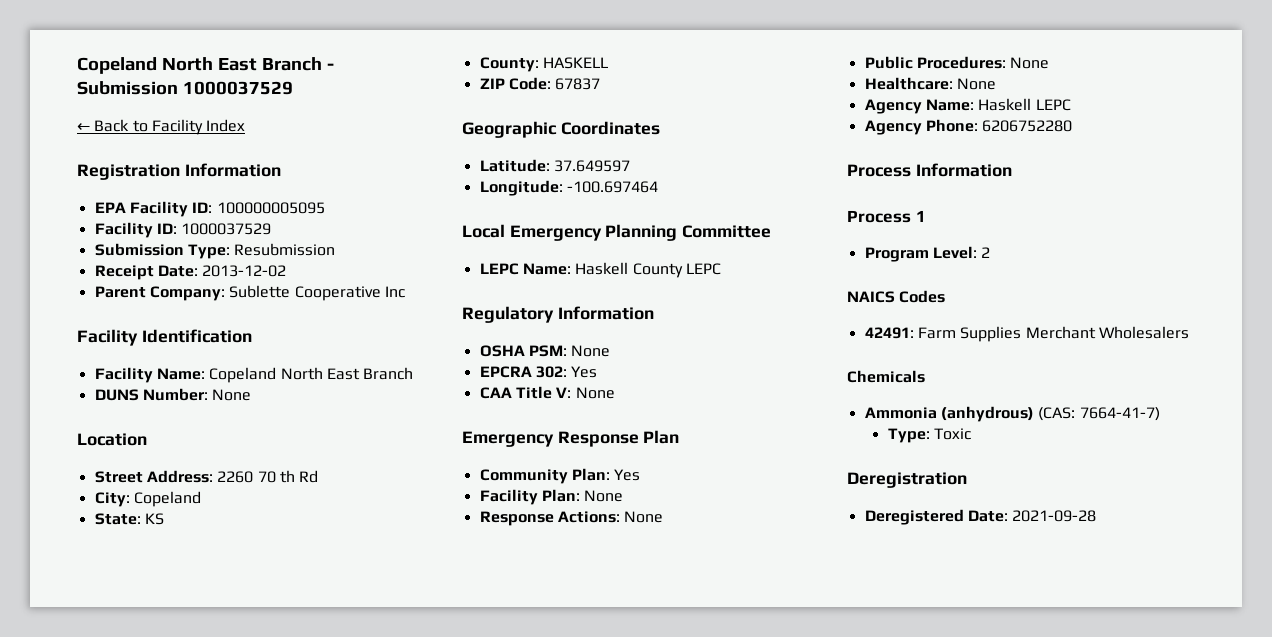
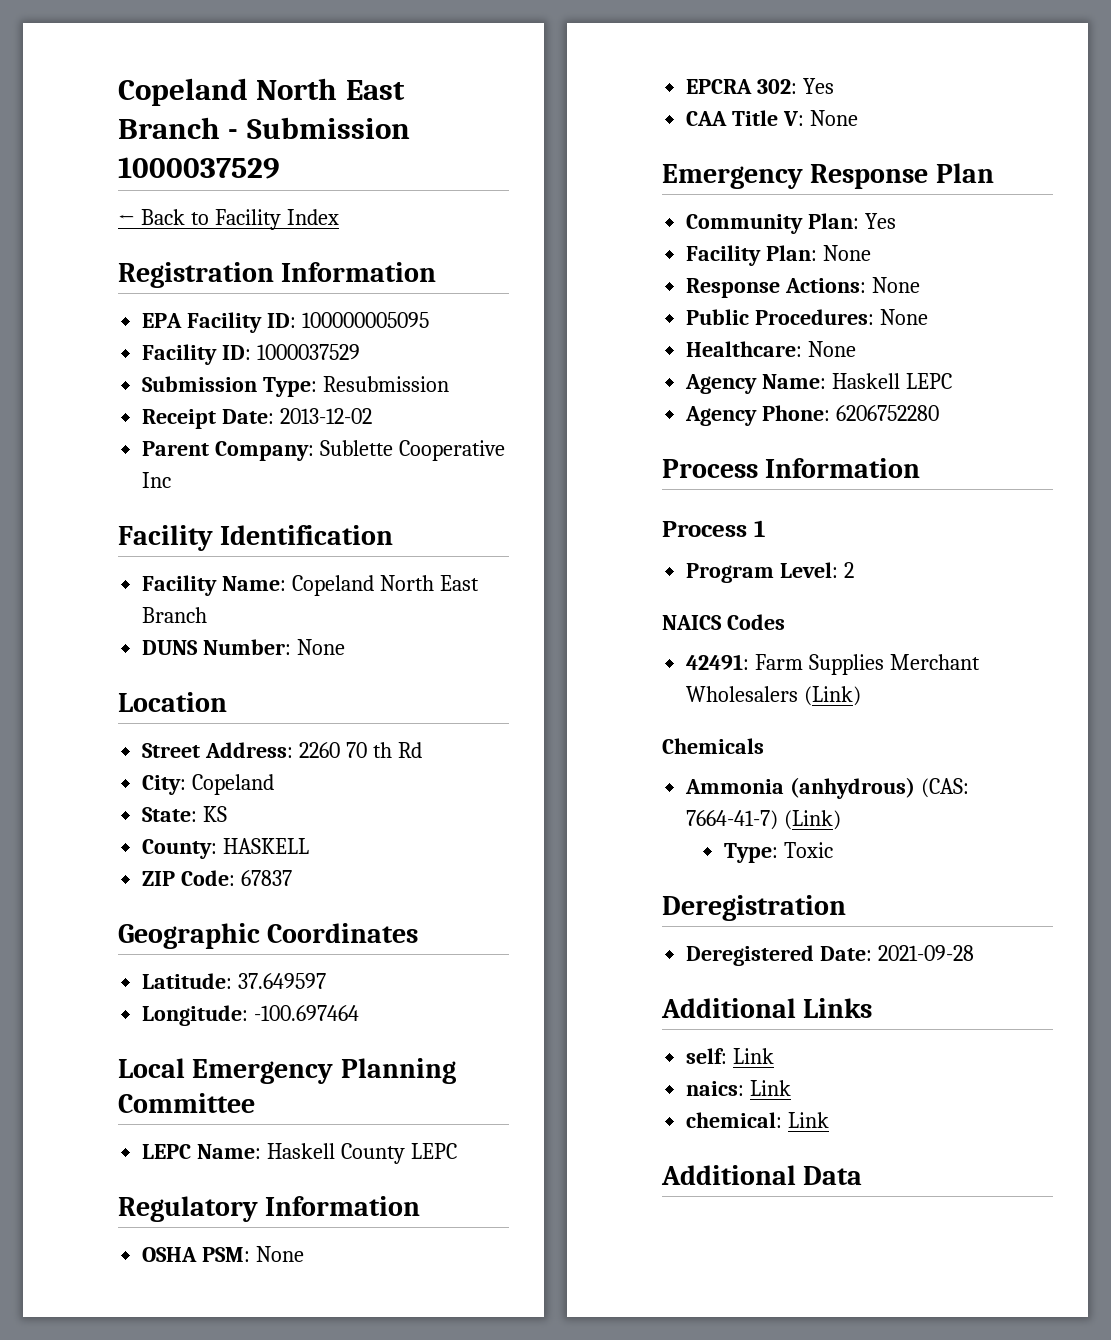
(1189, 332) none -> [804,686,862,706] (Link)
(1160, 414) none -> [784,810,842,830] (Link)
(1097, 516) none -> [661,998,873,1018] [686,1048,775,1064] [686,1080,792,1096] [686,1112,830,1128] [661,1165,863,1185] // Additional Links // self: Link // naics: Link // chemical: Link // Additional Data

